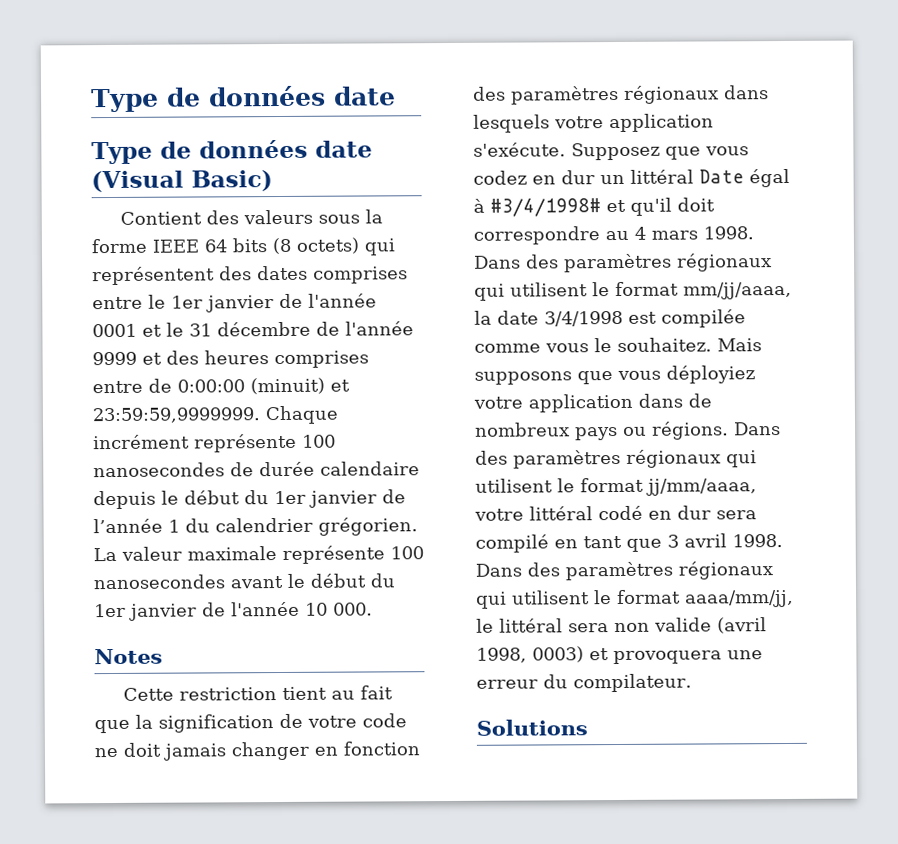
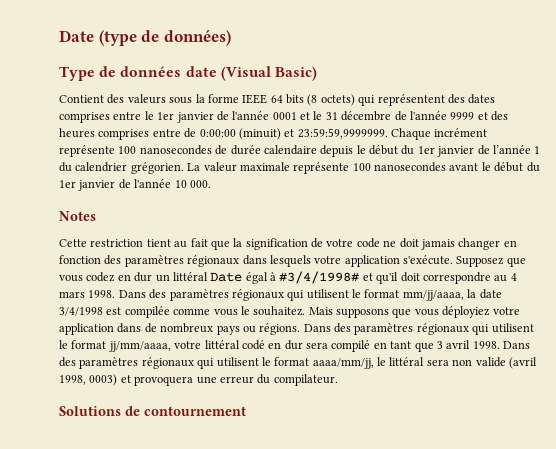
[91,85,396,113] Type de données date -> [59,30,231,46] Date (type de données)
(588, 727) none -> [125,406,246,416] de contournement

